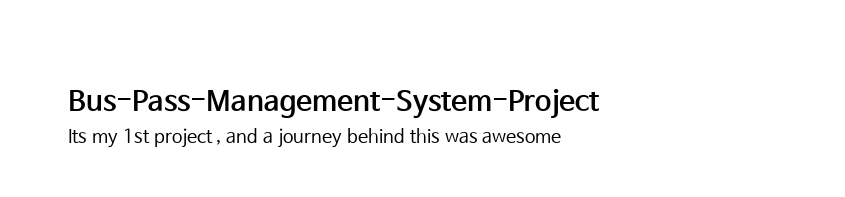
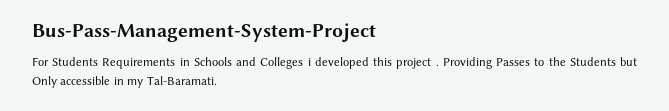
[68,128,562,148] Its my 1st project , and a journey behind this was awesome -> [32,57,638,69] [32,76,217,88] For Students Requirements in Schools and Colleges i developed this project . Providing Passes to the Students but Only accessible in my Tal-Baramati.

